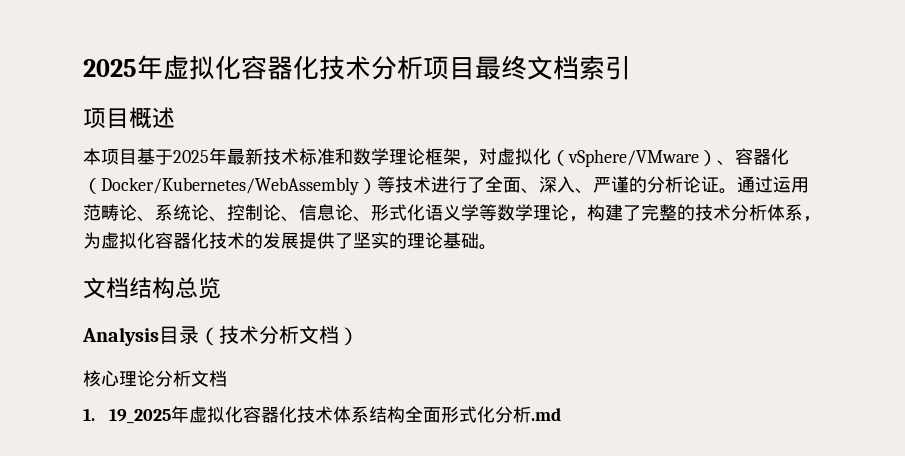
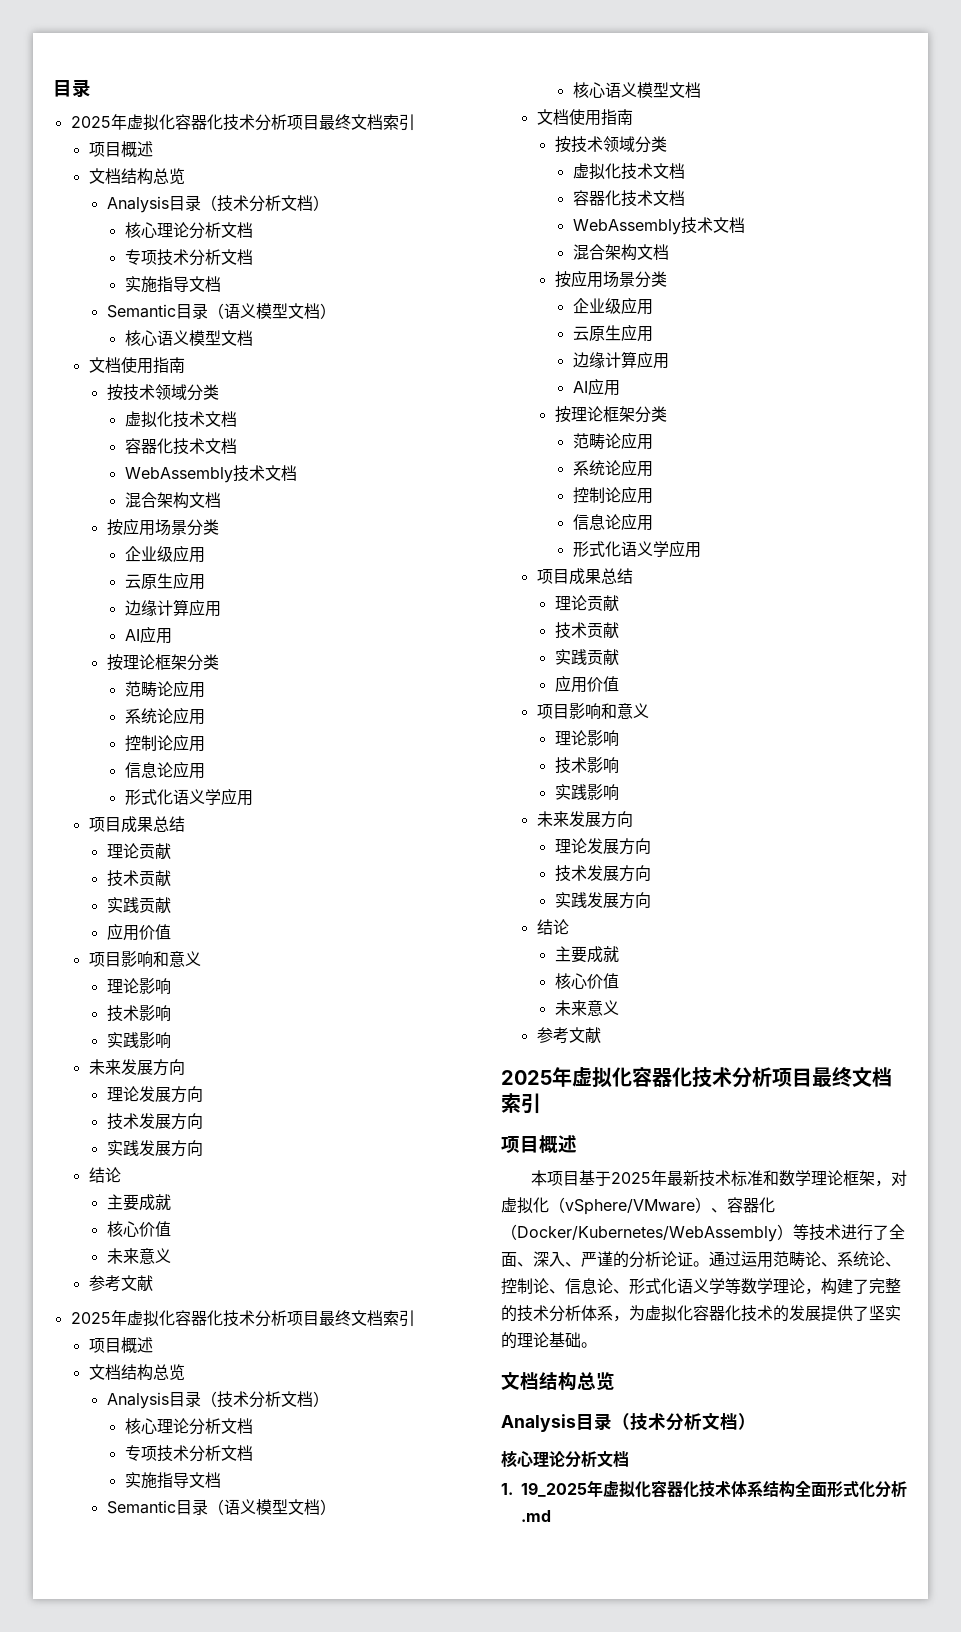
(83, 68) none -> [53,79,91,98] [70,114,415,131] [88,141,153,158] [88,168,185,185] [106,195,329,213] [124,222,253,239] [124,249,253,266] [124,276,221,293] [106,303,336,319] [124,330,253,346] [88,357,185,374] [106,384,219,401] [124,411,237,428] [124,438,237,455] [124,465,297,483] [124,492,221,509] [106,518,219,536] [124,545,205,563] [124,572,205,590] [124,599,221,617] [124,626,172,644] [106,654,219,671] [124,680,205,698] [124,707,205,725] [124,734,205,752] [124,761,205,779] [124,788,253,806] [88,816,185,833] [106,843,171,860] [106,870,171,887] [106,897,171,914] [106,923,171,941] [88,951,201,968] [106,978,171,995] [106,1005,171,1022] [106,1032,171,1049] [88,1059,185,1076] [106,1086,203,1103] [106,1113,203,1130] [106,1140,203,1157] [88,1167,121,1183] [106,1194,171,1211] [106,1221,171,1237] [106,1248,171,1264] [88,1275,153,1292] [70,1310,415,1327] [88,1337,153,1354] [88,1364,185,1381] [106,1391,329,1409] [124,1418,253,1435] [124,1445,253,1462] [124,1472,221,1489] [106,1499,336,1515] [572,82,701,98] [536,109,633,126] [554,136,667,153] [572,163,685,180] [572,190,685,207] [572,217,745,235] [572,244,669,261] [554,270,667,288] [572,297,653,315] [572,324,653,342] [572,351,669,369] [572,378,620,396] [554,406,667,423] [572,432,653,450] [572,459,653,477] [572,486,653,504] [572,513,653,531] [572,540,701,558] [536,568,633,585] [554,595,619,612] [554,622,619,639] [554,649,619,666] [554,675,619,693] [536,703,649,720] [554,730,619,747] [554,757,619,774] [554,784,619,801] [536,811,633,828] [554,838,651,855] [554,865,651,882] [554,892,651,909] [536,919,569,935] [554,946,619,963] [554,973,619,989] [554,1000,619,1016] [536,1027,601,1044] 目录 // 2025年虚拟化容器化技术分析项目最终文档索引 // 项目概述 // 文档结构总览 // Analysis目录（技术分析文档） // 核心理论分析文档 // 专项技术分析文档 // 实施指导文档 // Semantic目录（语义模型文档） // 核心语义模型文档 // 文档使用指南 // 按技术领域分类 // 虚拟化技术文档 // 容器化技术文档 // WebAssembly技术文档 // 混合架构文档 // 按应用场景分类 // 企业级应用 // 云原生应用 // 边缘计算应用 // AI应用 // 按理论框架分类 // 范畴论应用 // 系统论应用 // 控制论应用 // 信息论应用 // 形式化语义学应用 // 项目成果总结 // 理论贡献 // 技术贡献 // 实践贡献 // 应用价值 // 项目影响和意义 // 理论影响 // 技术影响 // 实践影响 // 未来发展方向 // 理论发展方向 // 技术发展方向 // 实践发展方向 // 结论 // 主要成就 // 核心价值 // 未来意义 // 参考文献 // 2025年虚拟化容器化技术分析项目最终文档索引 // 项目概述 // 文档结构总览 // Analysis目录（技术分析文档） // 核心理论分析文档 // 专项技术分析文档 // 实施指导文档 // Semantic目录（语义模型文档） // 核心语义模型文档 // 文档使用指南 // 按技术领域分类 // 虚拟化技术文档 // 容器化技术文档 // WebAssembly技术文档 // 混合架构文档 // 按应用场景分类 // 企业级应用 // 云原生应用 // 边缘计算应用 // AI应用 // 按理论框架分类 // 范畴论应用 // 系统论应用 // 控制论应用 // 信息论应用 // 形式化语义学应用 // 项目成果总结 // 理论贡献 // 技术贡献 // 实践贡献 // 应用价值 // 项目影响和意义 // 理论影响 // 技术影响 // 实践影响 // 未来发展方向 // 理论发展方向 // 技术发展方向 // 实践发展方向 // 结论 // 主要成就 // 核心价值 // 未来意义 // 参考文献 //

